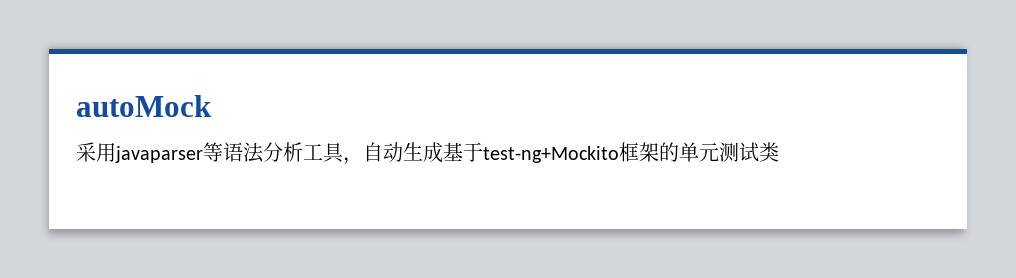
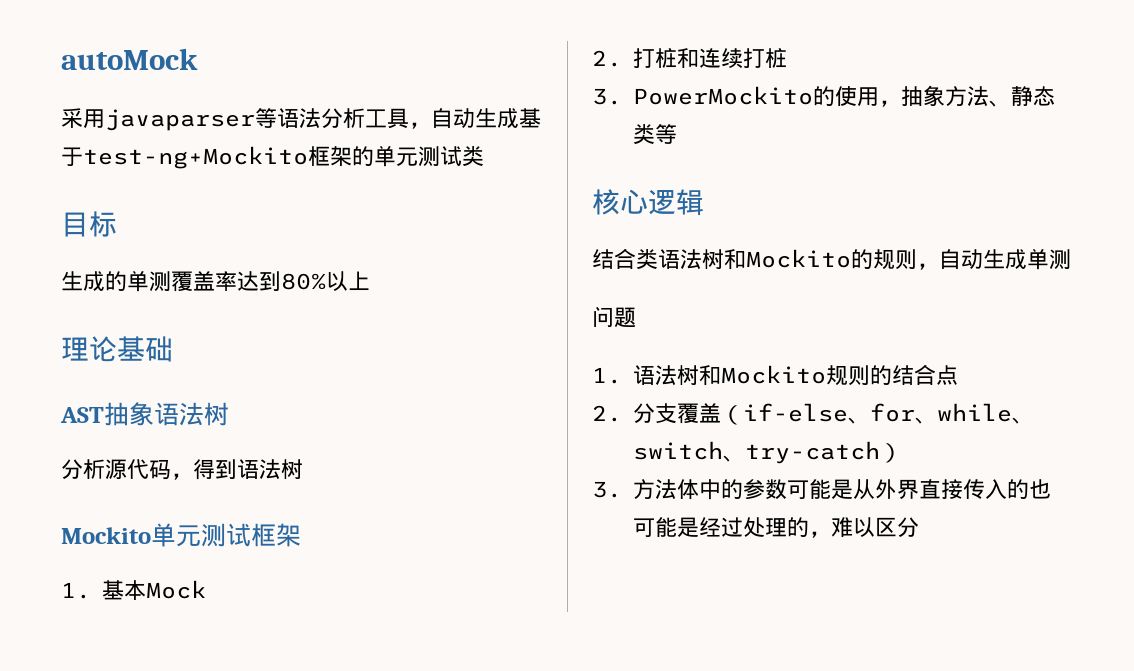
(779, 152) none -> [61,211,117,237] [61,271,370,292] [61,336,173,362] [60,402,229,426] [61,459,303,480] [61,523,301,547] [61,580,207,600] [592,48,788,69] [592,85,1056,107] [633,124,678,144] [592,189,704,216] [592,248,1071,270] [592,306,636,328] [592,364,959,386] [592,403,1035,425] [633,441,903,464] [592,479,1052,500] [633,517,920,538] // 目标 // 生成的单测覆盖率达到80%以上 // 理论基础 // AST抽象语法树 // 分析源代码，得到语法树 // Mockito单元测试框架 // 1.基本Mock // 2.打桩和连续打桩 // 3. PowerMockito的使用，抽象方法、静态类等 // 核心逻辑 // 结合类语法树和Mockito的规则，自动生成单测 // 问题 // 1.语法树和Mockito规则的结合点 // 2.分支覆盖（if-else、for、while、switch、try-catch） // 3.方法体中的参数可能是从外界直接传入的也可能是经过处理的，难以区分

